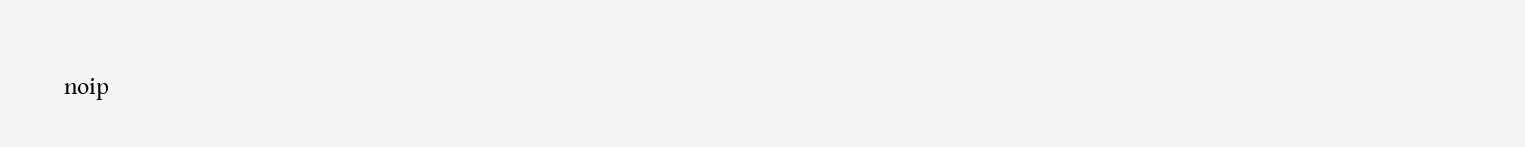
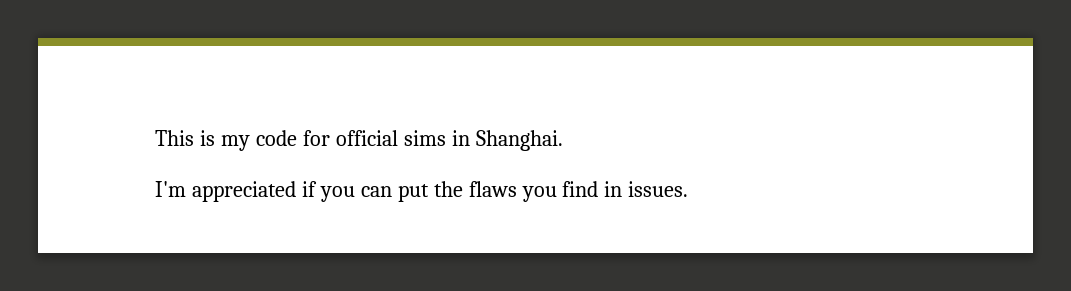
[64,78,109,100] noip -> [155,130,563,151] [155,181,689,202] This is my code for official sims in Shanghai. // I'm appreciated if you can put the flaws you find in issues.

